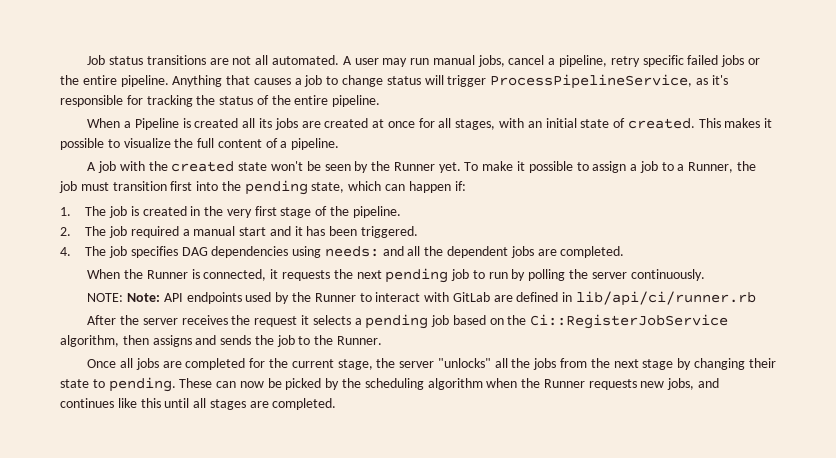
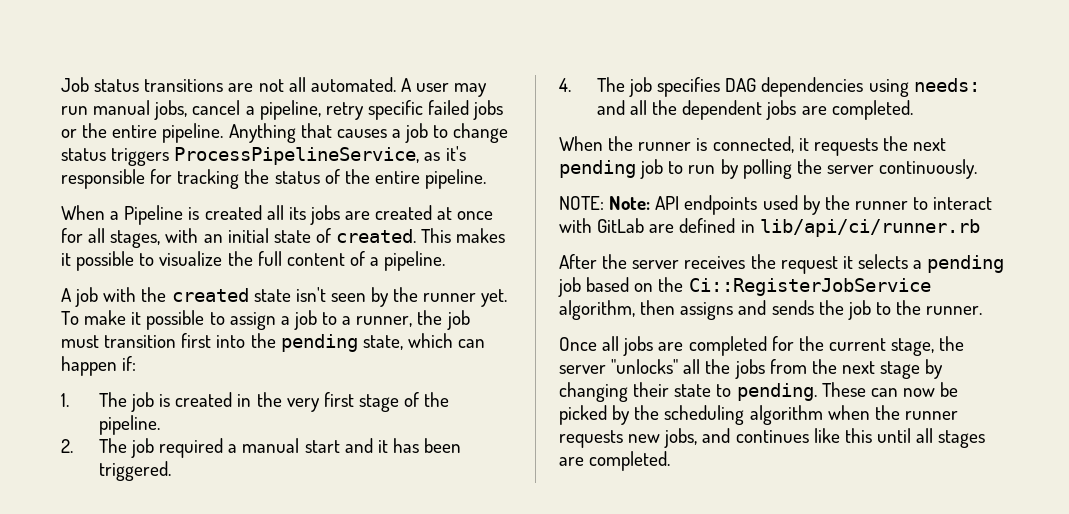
[424,75,487,87] will trigger -> [111,148,170,166] triggers
[270,161,321,171] won't be -> [295,287,326,302] isn't
[393,162,435,171] Runner -> [423,293,477,302] runner
[688,162,734,173] Runner, -> [356,316,413,327] runner,
[146,270,188,279] Runner -> [638,142,692,151] runner
[314,293,356,302] Runner -> [854,201,908,210] runner
[337,336,383,345] Runner. -> [926,306,983,315] runner.
[543,379,585,388] Runner -> [904,411,958,420] runner

